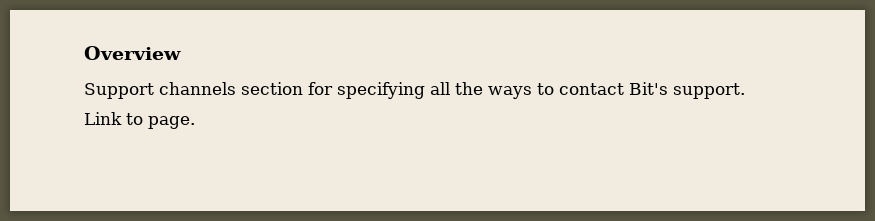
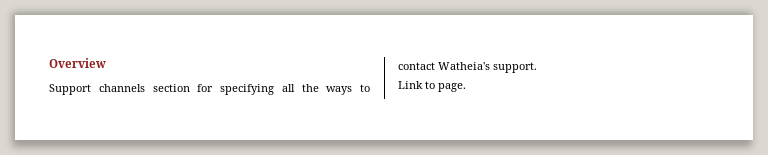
[629,82,668,95] Bit's -> [438,62,490,70] Watheia's

